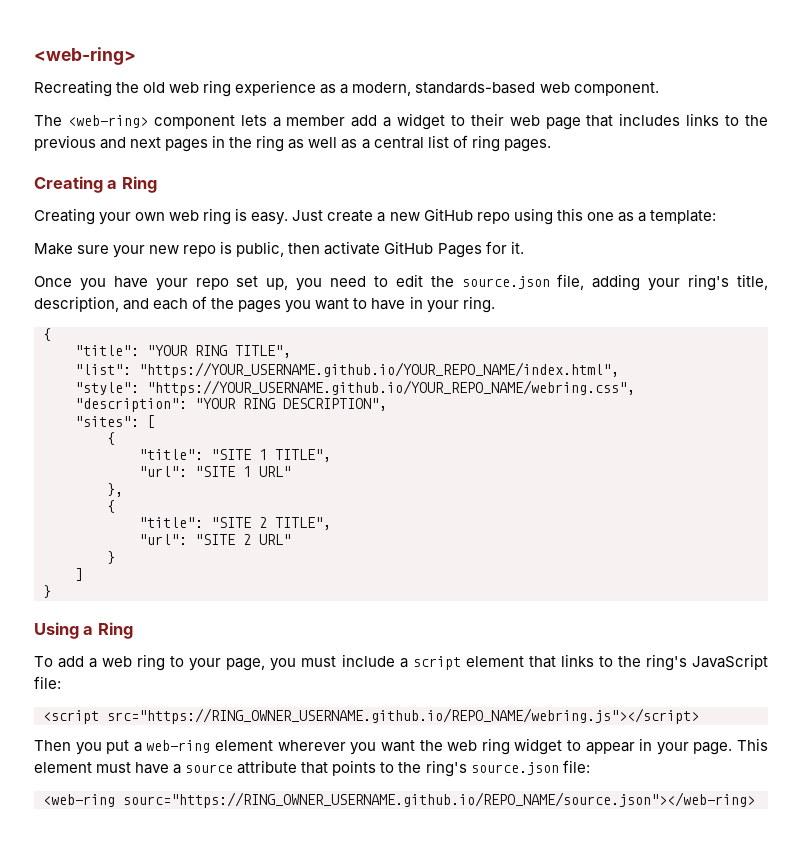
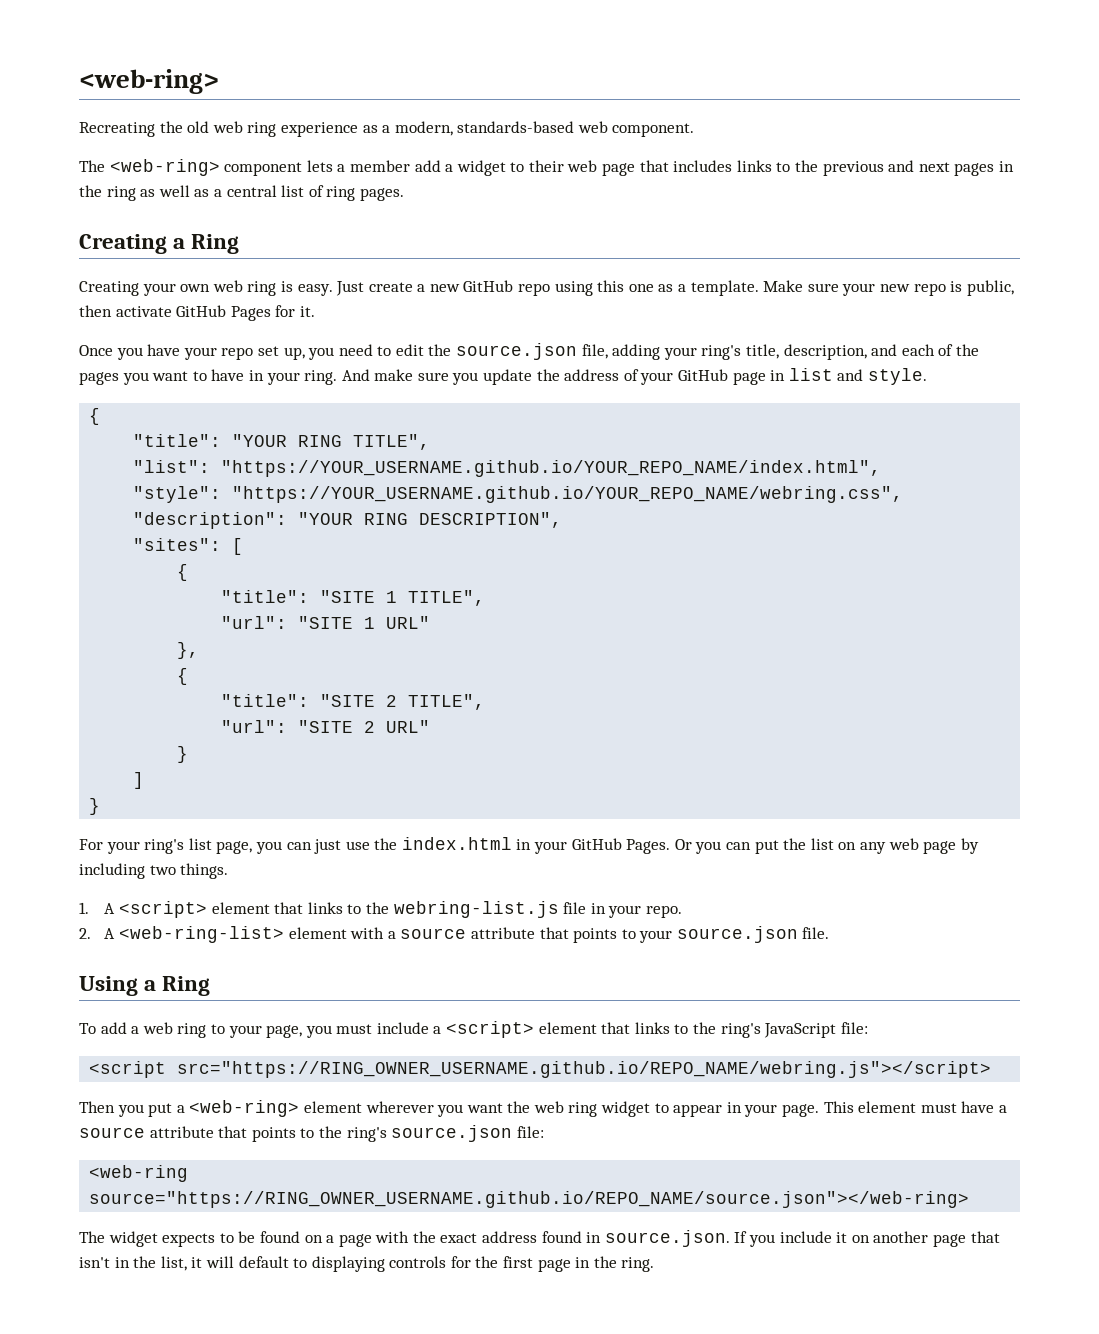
[649,210,716,224] template: // -> [690,280,759,296] template.
(495, 304) none -> [341,368,927,385] And make sure you update the address of your GitHub page in list and style.
(51, 591) none -> [79,837,979,854] [79,863,229,879] [79,901,682,918] [79,926,830,943] // For your ring's list page, you can just use the index.html in your GitHub Pages. Or you can put the list on any web page by including two things. // 1. A <script> element that links to the webring-list.js file in your repo. // 2. A <web-ring-list> element with a source attribute that points to your source.json file.
[412,656,461,670] script -> [446,1021,535,1038] <script>
[146,740,211,753] web-ring -> [189,1100,300,1117] <web-ring>
[123,792,755,808] sourc="https://RING_OWNER_USERNAME.github.io/REPO_NAME/source.json"></web-ring> -> [89,1191,970,1208] [79,1230,1000,1247] [79,1256,655,1272] source="https://RING_OWNER_USERNAME.github.io/REPO_NAME/source.json"></web-ring> // The widget expects to be found on a page with the exact address found in source.json. If you include it on another page that isn't in the list, it will default to displaying controls for the first page in the ring.

